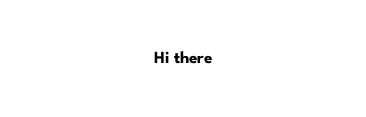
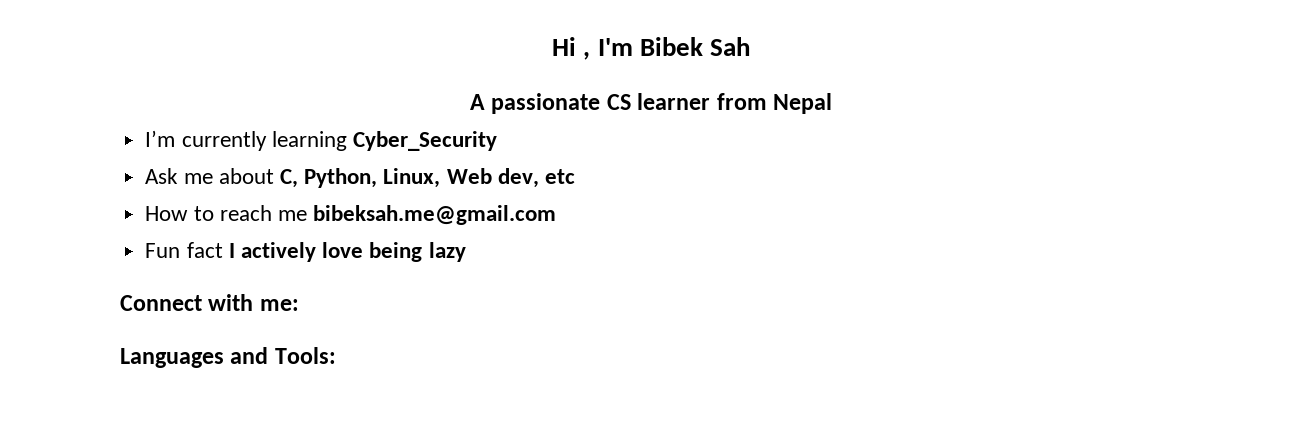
[174,51,212,64] there -> [583,37,750,60] [469,93,833,114] [145,130,497,151] [145,168,575,188] [145,205,557,225] [145,242,466,262] [120,294,299,311] [120,347,336,368] , I'm Bibek Sah // A passionate CS learner from Nepal // I’m currently learning Cyber_Security // Ask me about C, Python, Linux, Web dev, etc // How to reach me bibeksah.me@gmail.com // Fun fact I actively love being lazy // Connect with me: // Languages and Tools:

